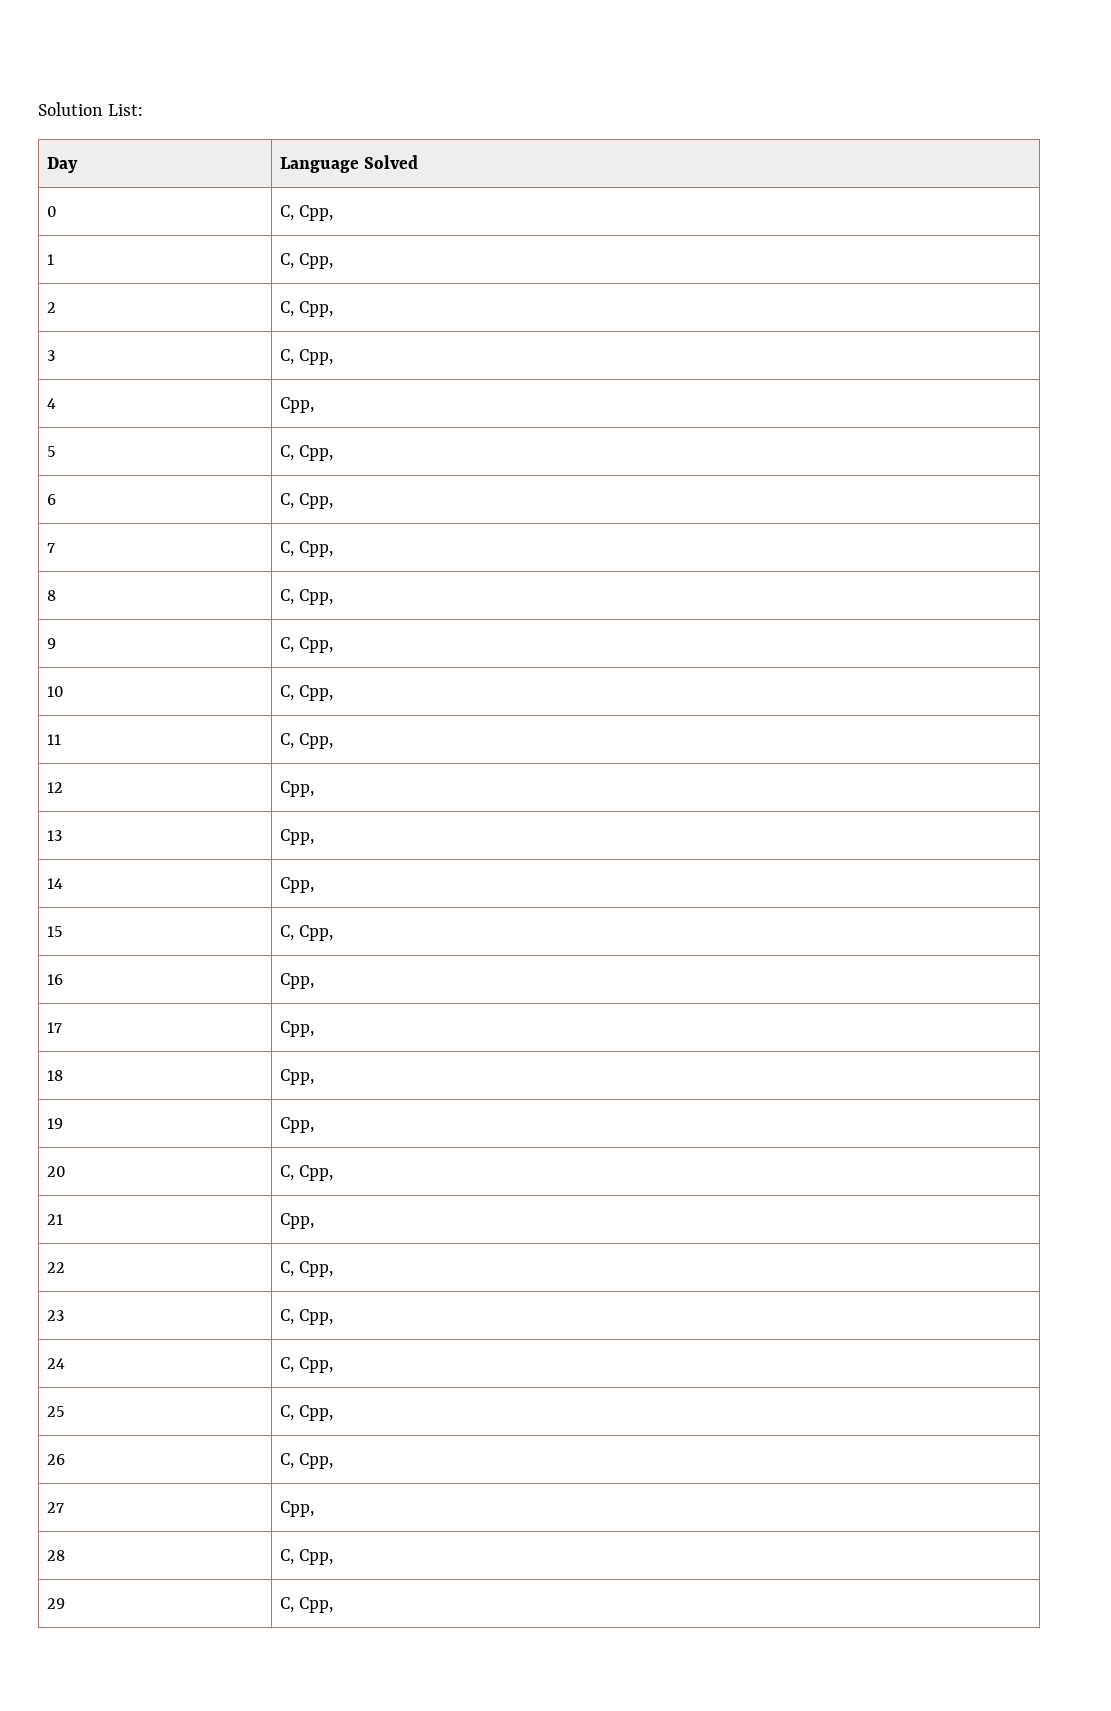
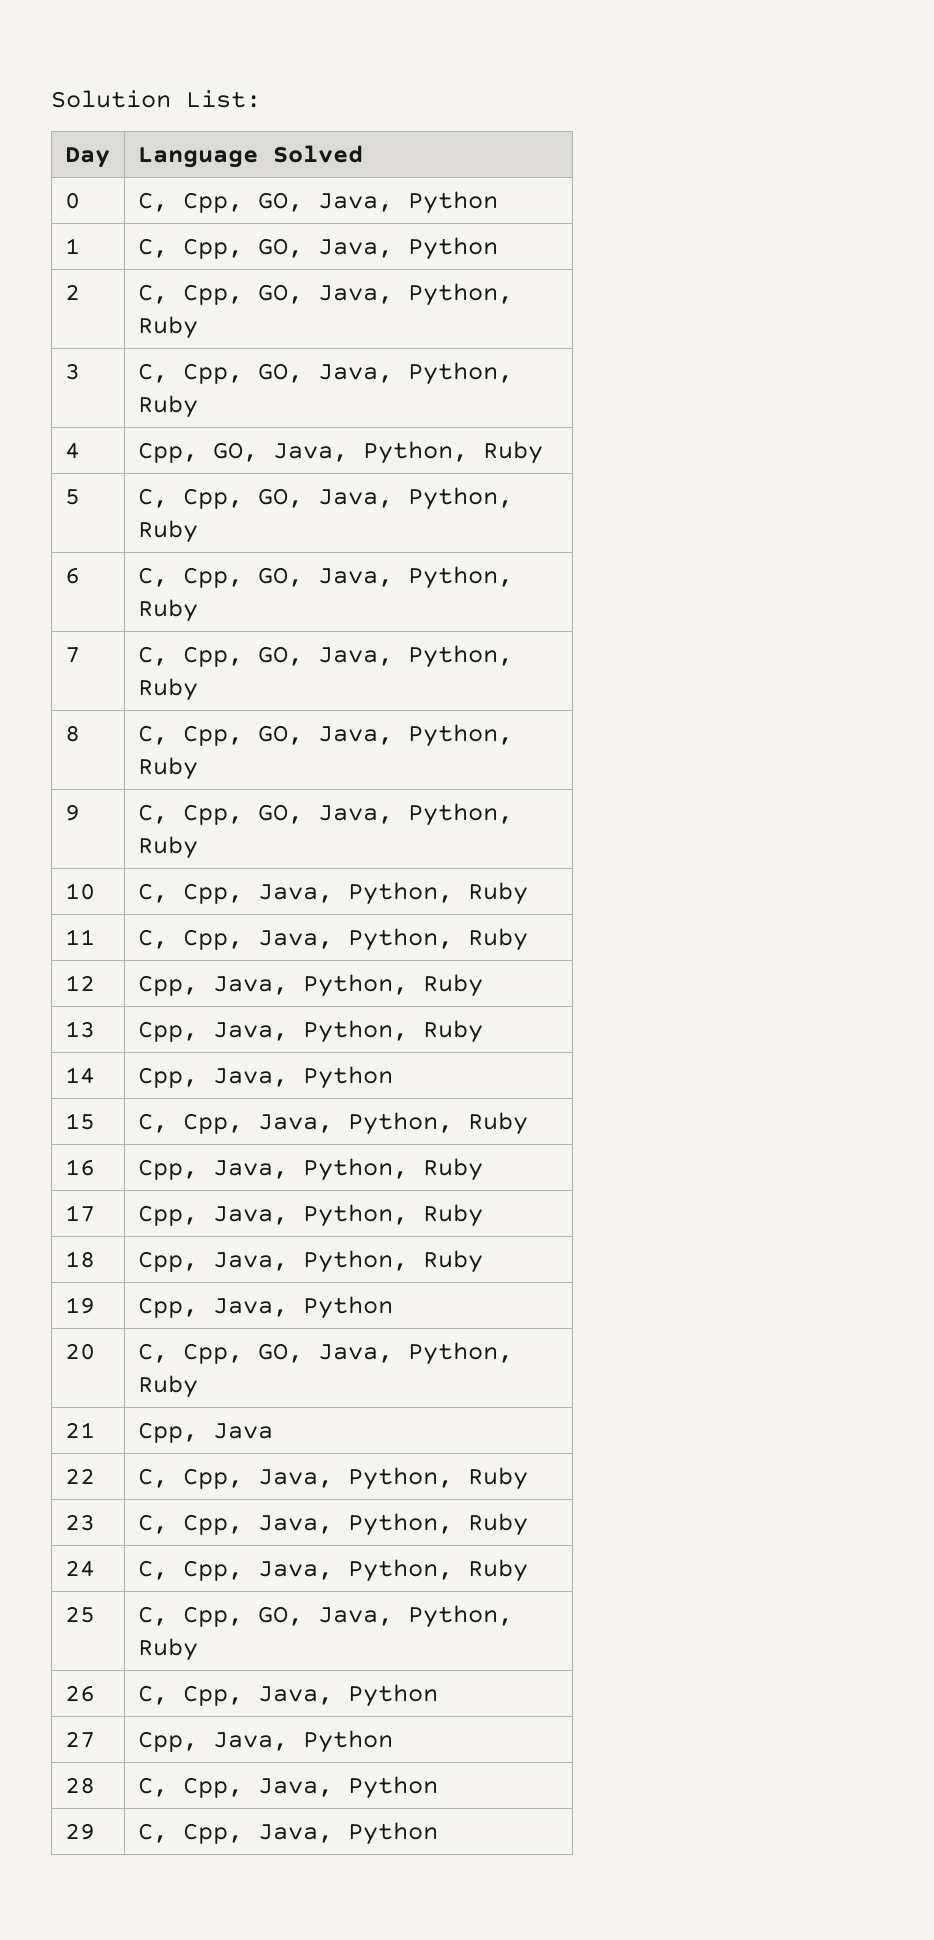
(333, 213) none -> [257,191,498,214] GO, Java, Python
(333, 261) none -> [257,237,498,260] GO, Java, Python
(333, 309) none -> [257,283,513,306] [137,316,198,339] GO, Java, Python, Ruby
[46,398,56,409] [279,397,314,413] // 4 | Cpp, -> [257,362,513,385] [137,395,198,418] [64,442,80,459] [137,441,543,464] GO, Java, Python, Ruby // 4 | Cpp, GO, Java, Python, Ruby
(333, 453) none -> [257,487,513,510] [137,520,198,543] GO, Java, Python, Ruby
(333, 501) none -> [257,566,513,589] [137,599,198,622] GO, Java, Python, Ruby
(333, 549) none -> [257,645,513,668] [137,678,198,701] GO, Java, Python, Ruby
(333, 597) none -> [257,724,513,747] [137,757,198,780] GO, Java, Python, Ruby
(333, 645) none -> [257,803,513,826] [137,836,198,859] GO, Java, Python, Ruby
(333, 693) none -> [257,882,528,905] Java, Python, Ruby
(333, 741) none -> [257,928,528,951] Java, Python, Ruby
(314, 789) none -> [212,974,483,997] Java, Python, Ruby
(314, 837) none -> [212,1020,483,1043] Java, Python, Ruby
(314, 885) none -> [212,1066,393,1089] Java, Python
(333, 933) none -> [257,1112,528,1135] Java, Python, Ruby
(314, 981) none -> [212,1158,483,1181] Java, Python, Ruby
(314, 1029) none -> [212,1204,483,1227] Java, Python, Ruby
(314, 1077) none -> [212,1250,483,1273] Java, Python, Ruby
(314, 1125) none -> [212,1296,393,1319] Java, Python
(333, 1173) none -> [257,1342,513,1365] [137,1375,198,1398] GO, Java, Python, Ruby
(314, 1221) none -> [212,1423,273,1439] Java
(333, 1269) none -> [257,1467,528,1490] Java, Python, Ruby
(333, 1317) none -> [257,1513,528,1536] Java, Python, Ruby
(333, 1365) none -> [257,1559,528,1582] Java, Python, Ruby
(333, 1413) none -> [257,1605,513,1628] [137,1638,198,1661] GO, Java, Python, Ruby
(333, 1461) none -> [257,1684,438,1707] Java, Python
(314, 1509) none -> [212,1730,393,1753] Java, Python
(333, 1557) none -> [257,1776,438,1799] Java, Python
(333, 1605) none -> [257,1822,438,1845] Java, Python

